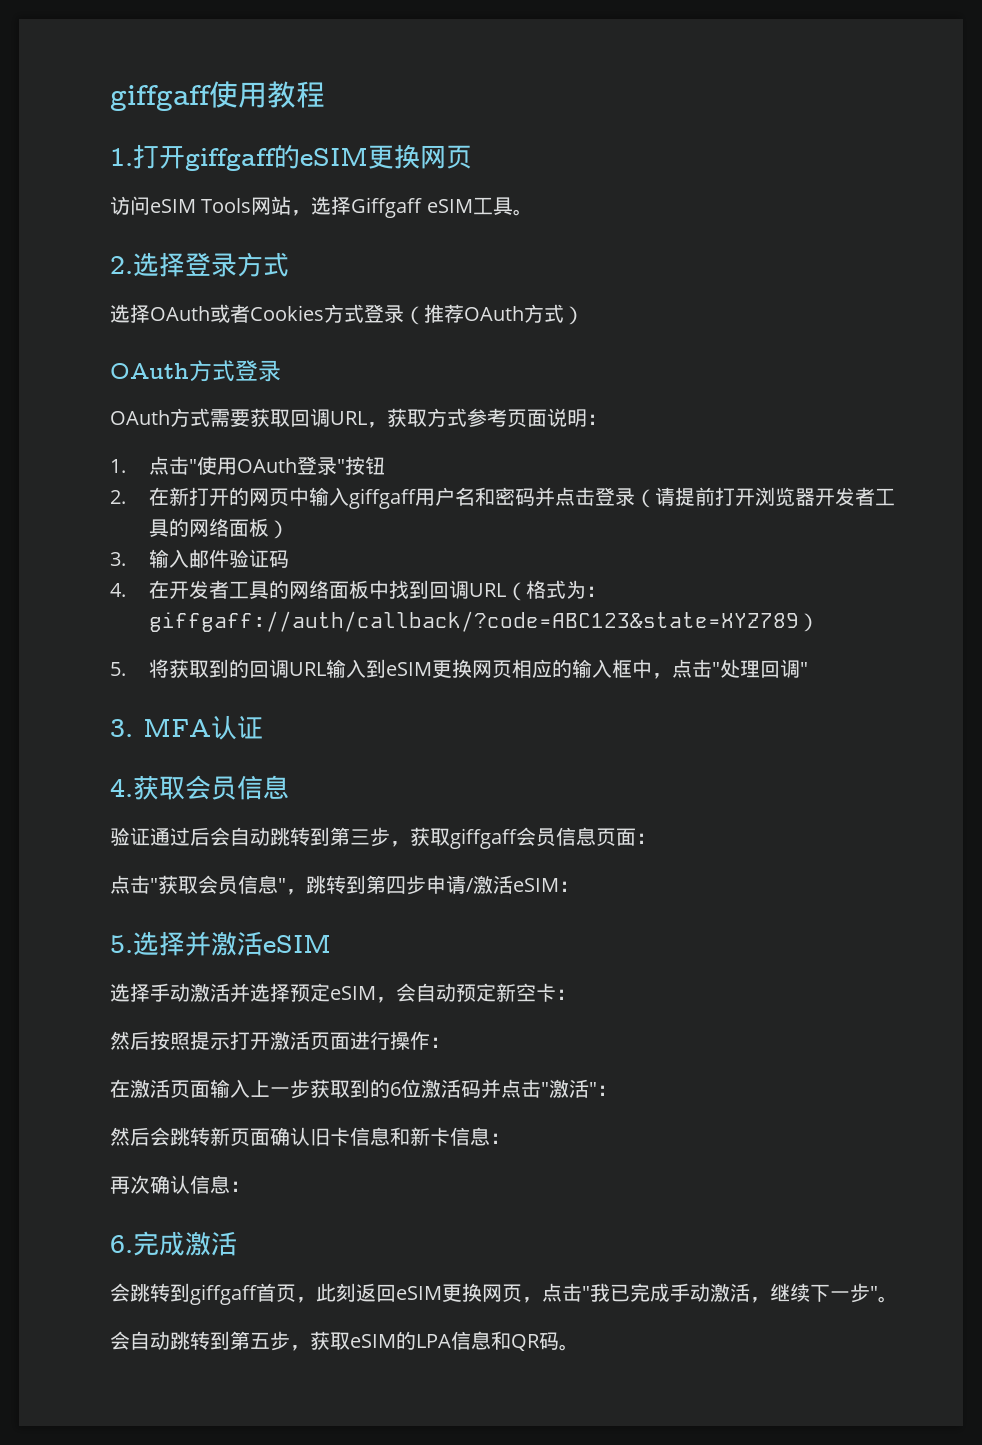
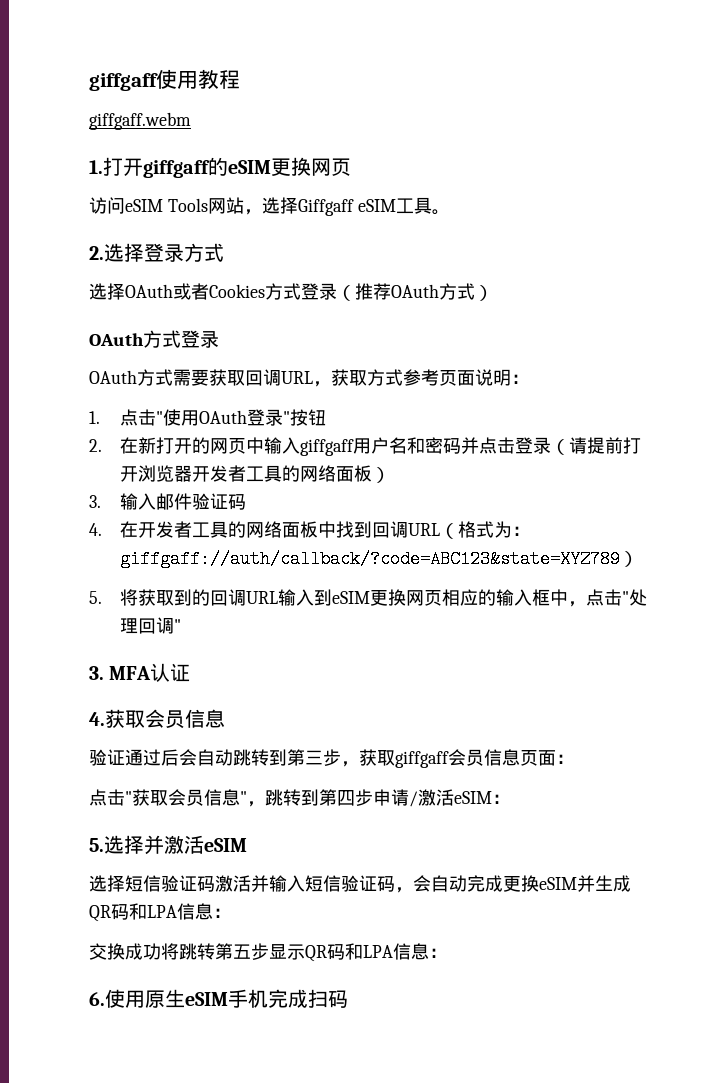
(325, 94) none -> [89,112,191,130] // giffgaff.webm
[150,983,576,1003] [110,1031,450,1050] [110,1079,617,1099] [110,1127,510,1146] [110,1175,250,1194] [110,1231,237,1256] [110,1283,898,1305] [110,1331,579,1351] 手动激活并选择预定eSIM，会自动预定新空卡： // 然后按照提示打开激活页面进行操作： // 在激活页面输入上一步获取到的6位激活码并点击"激活"： // 然后会跳转新页面确认旧卡信息和新卡信息： // 再次确认信息： // 6.完成激活 // 会跳转到giffgaff首页，此刻返回eSIM更换网页，点击"我已完成手动激活，继续下一步"。 // 会自动跳转到第五步，获取eSIM的LPA信息和QR码。 -> [125,875,631,893] [89,903,231,922] [89,943,447,962] [89,989,348,1008] 短信验证码激活并输入短信验证码，会自动完成更换eSIM并生成QR码和LPA信息： // 交换成功将跳转第五步显示QR码和LPA信息： // 6.使用原生eSIM手机完成扫码

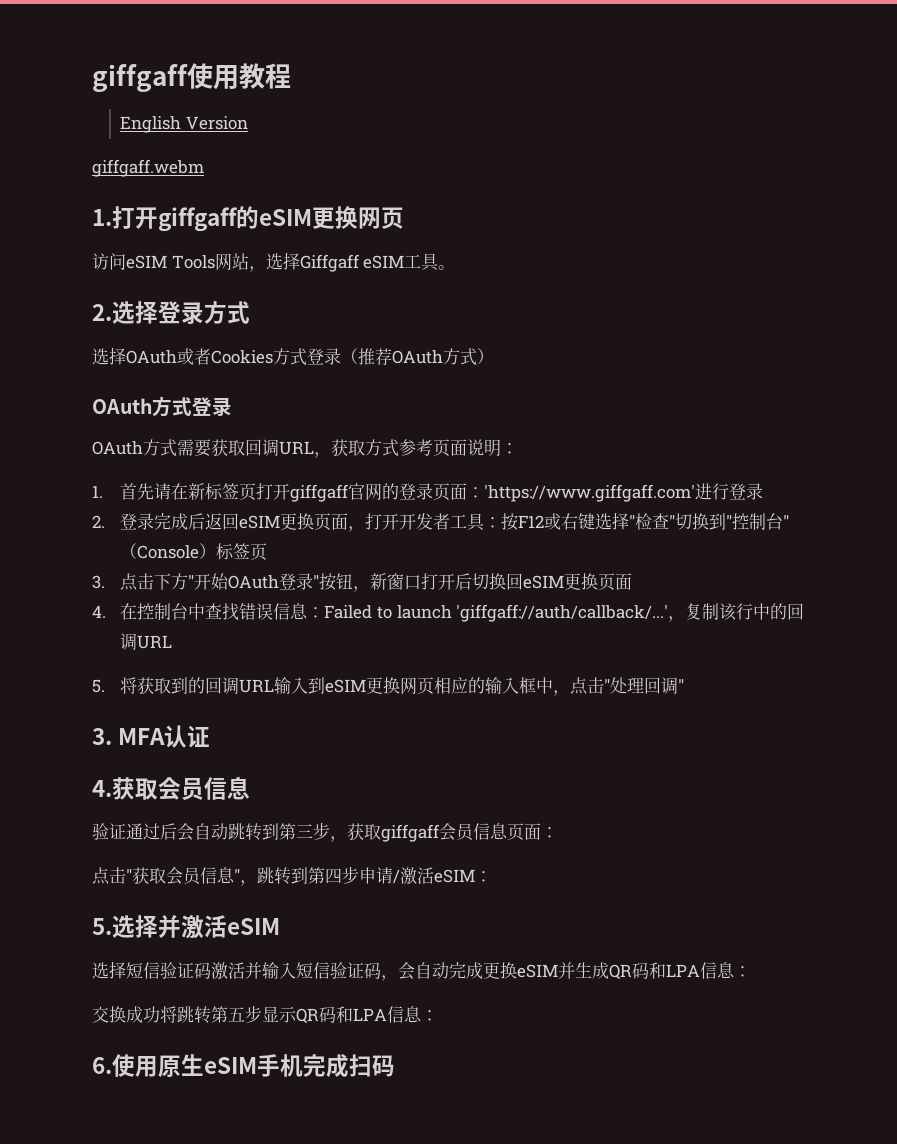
(240, 79) none -> [120,116,249,133] // English Version
[119,409,326,426] [89,437,641,456] [119,465,390,483] [89,493,246,510] [89,521,530,539] [119,550,638,568] 点击"使用OAuth登录"按钮 // 2.在新打开的网页中输入giffgaff用户名和密码并点击登录（请提前打开浏览器开发者工具的网络面板） // 3.输入邮件验证码 // 4.在开发者工具的网络面板中找到回调URL（格式为：giffgaff://auth/callback/?code=ABC123&state=XYZ789） -> [120,483,764,502] [92,512,790,532] [120,543,268,561] [92,573,633,592] [92,603,805,622] [120,633,173,651] 首先请在新标签页打开giffgaff官网的登录页面：'https://www.giffgaff.com'进行登录 // 2.登录完成后返回eSIM更换页面，打开开发者工具：按F12或右键选择"检查"切换到"控制台"（Console）标签页 // 3.点击下方"开始OAuth登录"按钮，新窗口打开后切换回eSIM更换页面 // 4.在控制台中查找错误信息：Failed to launch 'giffgaff://auth/callback/...'，复制该行中的回调URL

